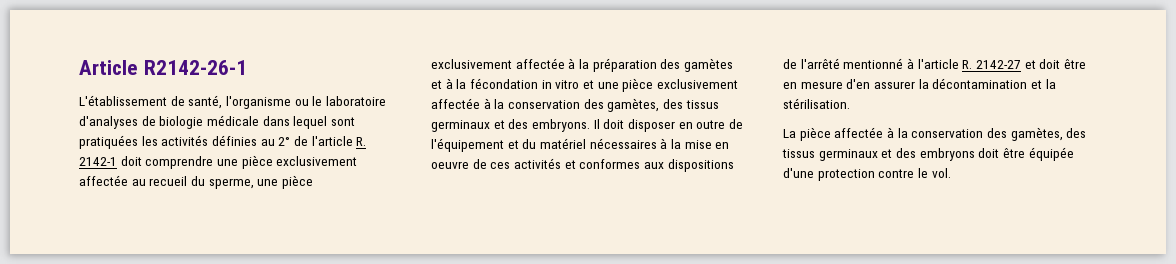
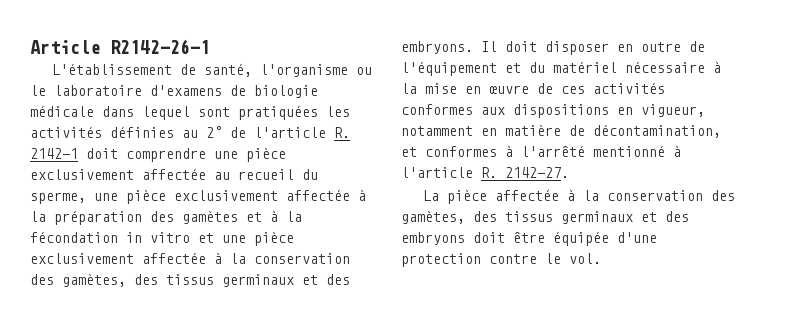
[79,116,138,129] d'analyses -> [150,85,222,96] d'examens
[589,138,657,149] nécessaires -> [625,61,705,73] nécessaire
[431,161,469,169] oeuvre -> [489,85,529,94] œuvre
[564,160,576,169] et -> (665, 88) none
[783,59,797,69] de -> [617,104,705,117] [401,124,721,138] [401,145,513,157] en vigueur, notamment en matière de décontamination, et conformes à
[975,59,1086,69] [783,78,1056,89] [783,98,850,109] 2142-27 et doit être en mesure d'en assurer la décontamination et la stérilisation. -> [505,167,569,178] 2142-27.

